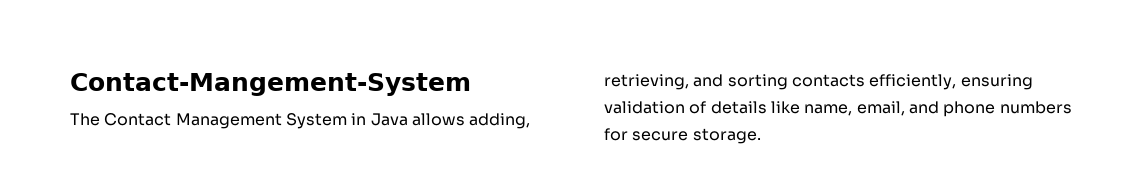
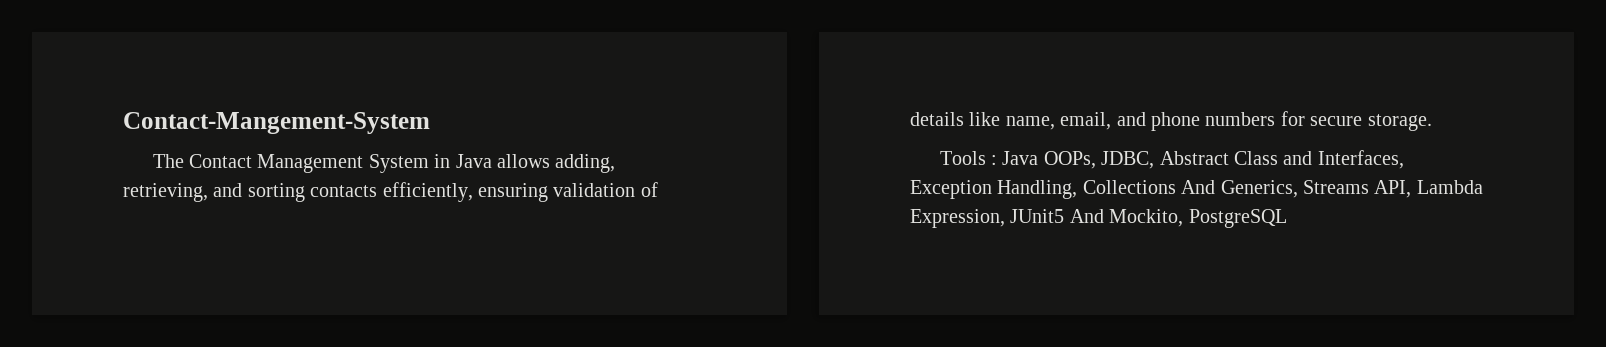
(761, 136) none -> [939,150,1404,169] [910,180,1483,199] [910,209,1287,228] // Tools : Java OOPs, JDBC, Abstract Class and Interfaces, Exception Handling, Collections And Generics, Streams API, Lambda Expression, JUnit5 And Mockito, PostgreSQL

